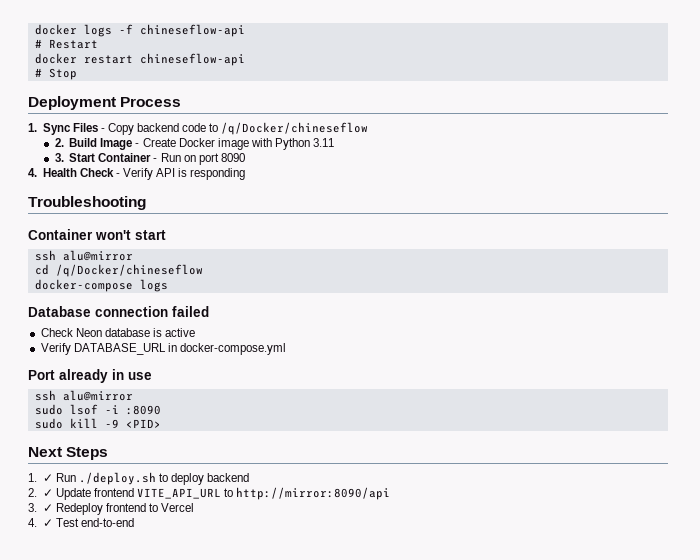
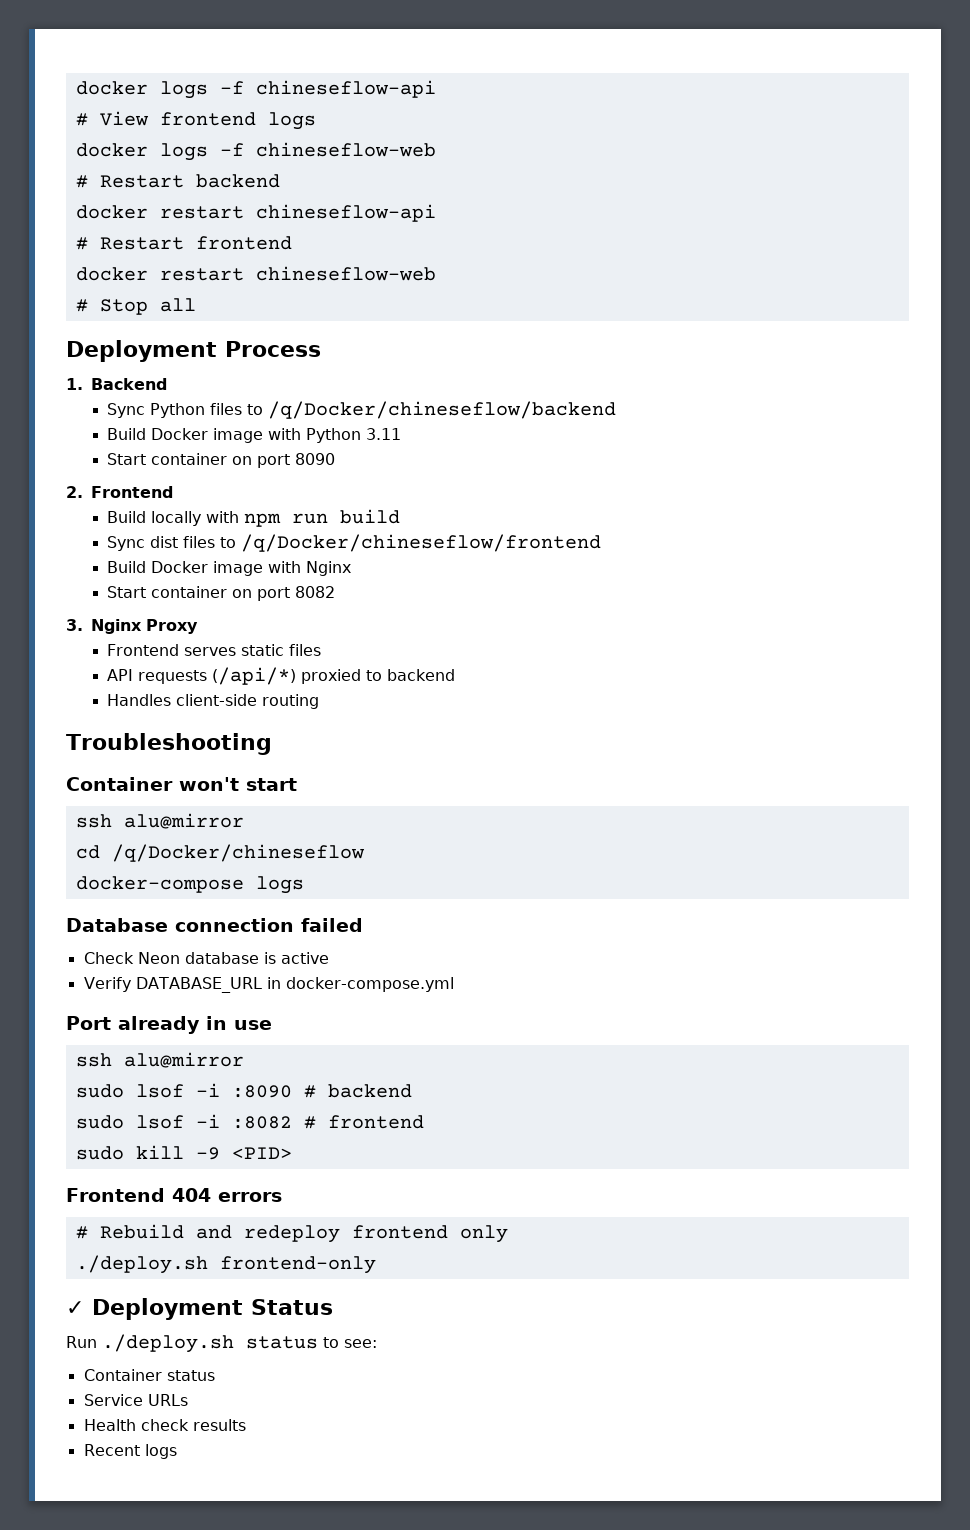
[34,39,98,49] // # Restart -> [75,111,316,130] [75,142,436,161] [75,174,280,188] // # View frontend logs // docker logs -f chineseflow-web // # Restart backend
(245, 59) none -> [75,236,292,250] [75,266,436,281] // # Restart frontend // docker restart chineseflow-web
(77, 74) none -> [159,298,196,312] all
[42,122,369,135] [54,138,176,150] Sync Files - Copy backend code to /q/Docker/chineseflow // 2. Build Image - Create -> [91,378,167,390] [106,401,616,419] [106,428,146,440] Backend // Sync Python files to /q/Docker/chineseflow/backend // Build
[54,153,245,165] [28,168,246,180] 3. Start Container - Run on port 8090 // 4. Health Check - Verify API is responding -> [106,453,335,468] [66,486,173,498] [106,509,400,527] [106,534,601,552] [106,561,351,576] [106,586,335,601] [66,619,198,634] [106,644,321,656] [106,667,455,685] [106,694,319,709] Start container on port 8090 // 2. Frontend // Build locally with npm run build // Sync dist files to /q/Docker/chineseflow/frontend // Build Docker image with Nginx // Start container on port 8082 // 3. Nginx Proxy // Frontend serves static files // API requests (/api/*) proxied to backend // Handles client-side routing
[34,418,161,429] [28,447,109,460] [28,472,250,485] [28,487,391,500] [28,503,195,515] [28,518,134,527] // sudo kill -9 <PID> // Next Steps // 1. ✓ Run ./deploy.sh to deploy backend // 2. ✓ Update frontend VITE_API_URL to http://mirror:8090/api // 3. ✓ Redeploy frontend to Vercel // 4. ✓ Test end-to-end -> [303,1084,412,1098] [75,1114,424,1129] [75,1145,292,1160] [66,1188,282,1202] [75,1224,508,1243] [75,1255,376,1274] [66,1298,333,1320] [66,1334,377,1353] [83,1369,215,1381] [83,1394,188,1406] [83,1419,246,1431] [83,1444,177,1459] # backend // sudo lsof -i :8082 # frontend // sudo kill -9 <PID> // Frontend 404 errors // # Rebuild and redeploy frontend only // ./deploy.sh frontend-only // ✓ Deployment Status // Run ./deploy.sh status to see: // Container status // Service URLs // Health check results // Recent logs

